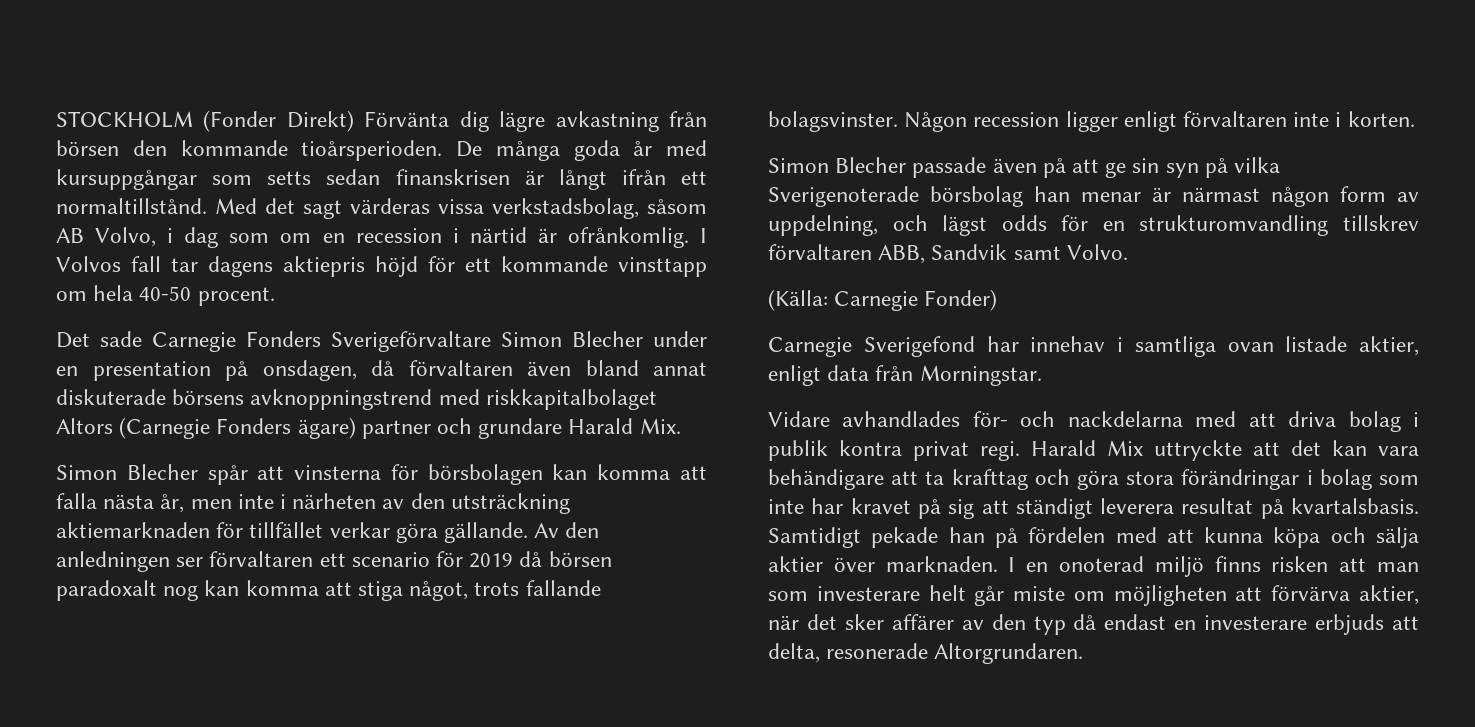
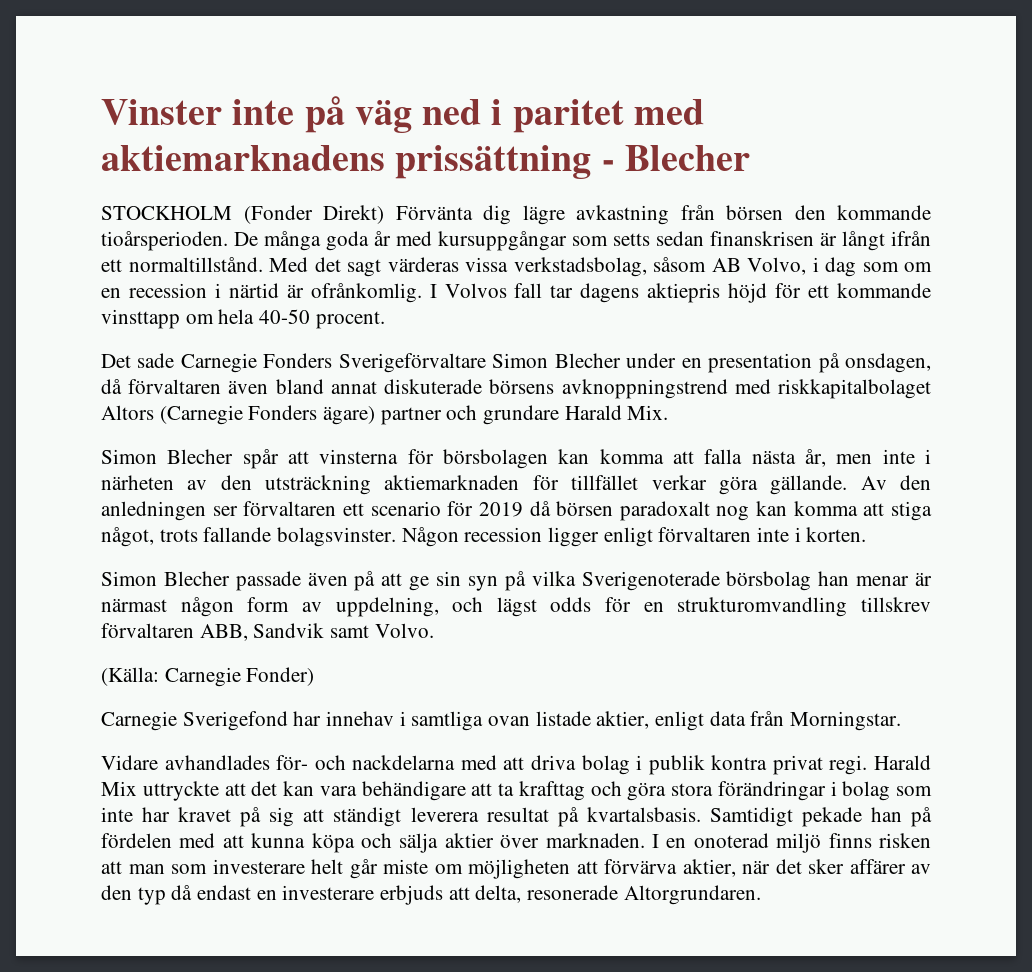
(56, 119) none -> [101,96,704,133] [101,145,750,179] Vinster inte på väg ned i paritet med aktiemarknadens prissättning - Blecher //

